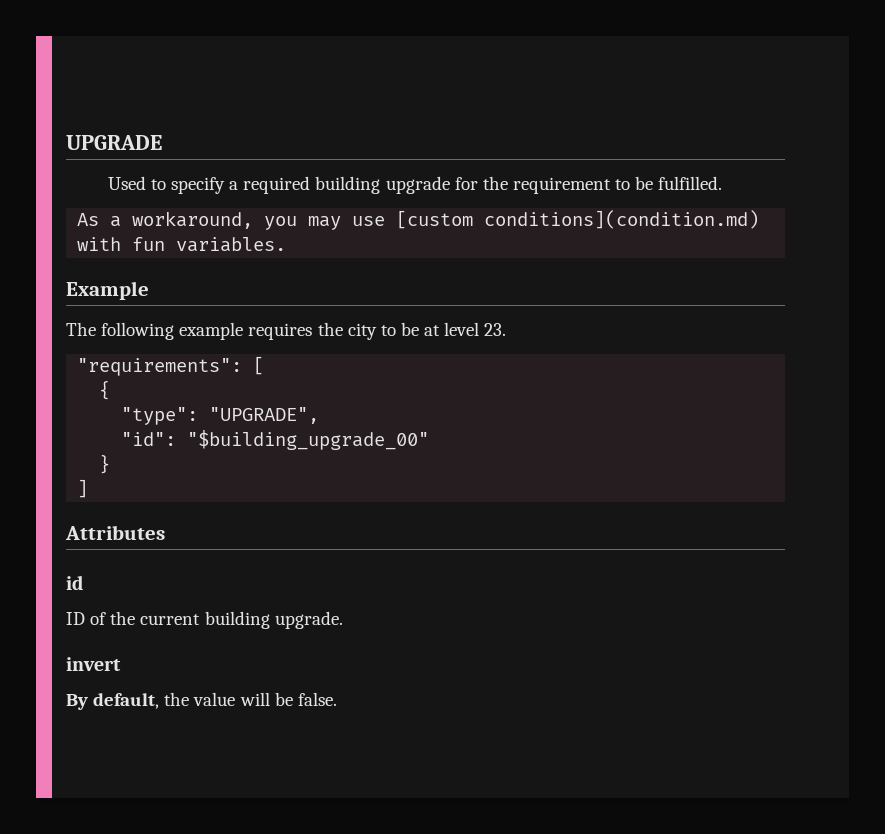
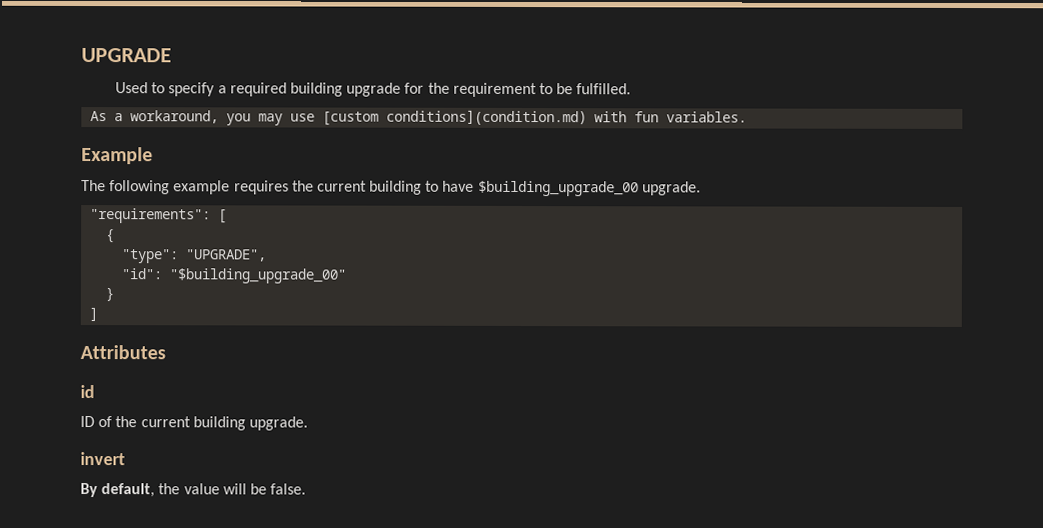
[347,322,507,340] city to be at level 23. -> [316,180,701,197] current building to have $building_upgrade_00 upgrade.

